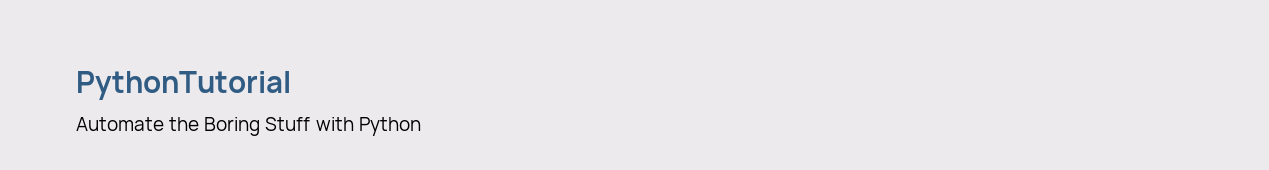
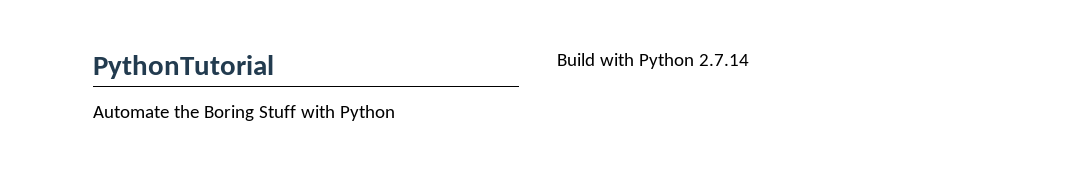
(421, 126) none -> [557,53,749,69] // Build with Python 2.7.14

